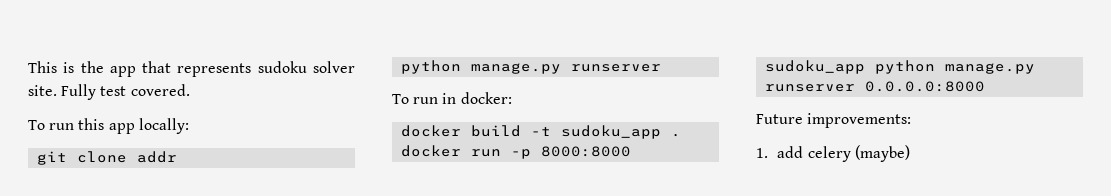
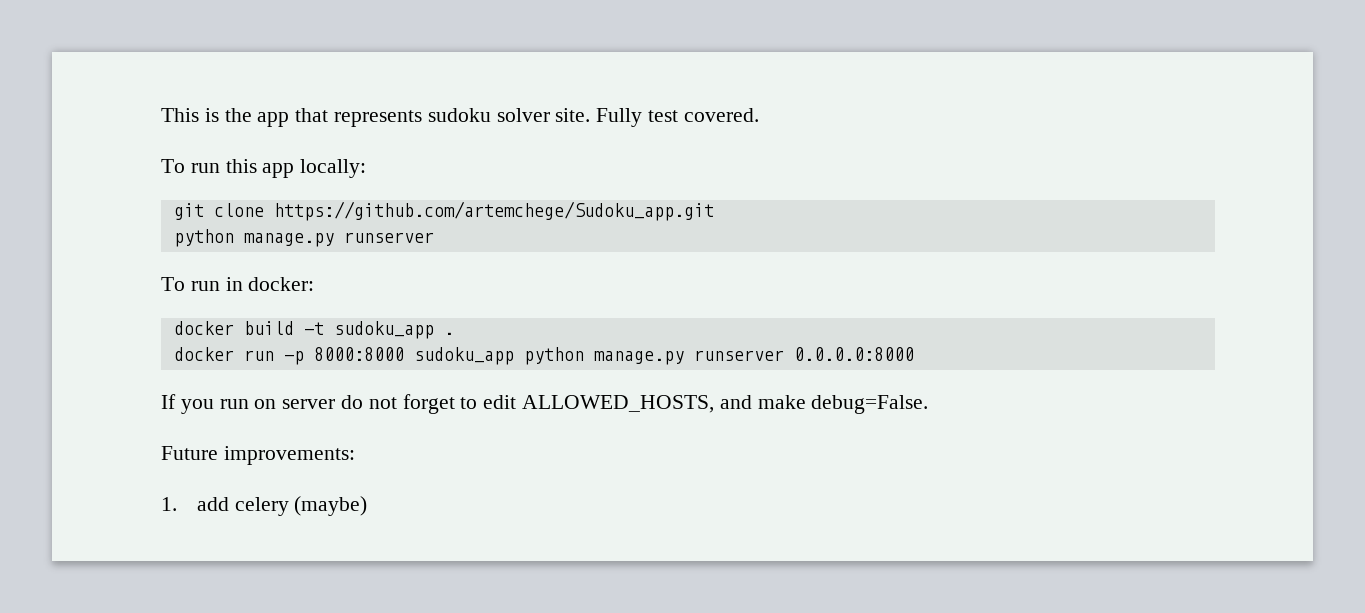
[137,151,178,163] addr -> [273,201,714,221] https://github.com/artemchege/Sudoku_app.git
(986, 86) none -> [161,394,929,414] // If you run on server do not forget to edit ALLOWED_HOSTS, and make debug=False.

